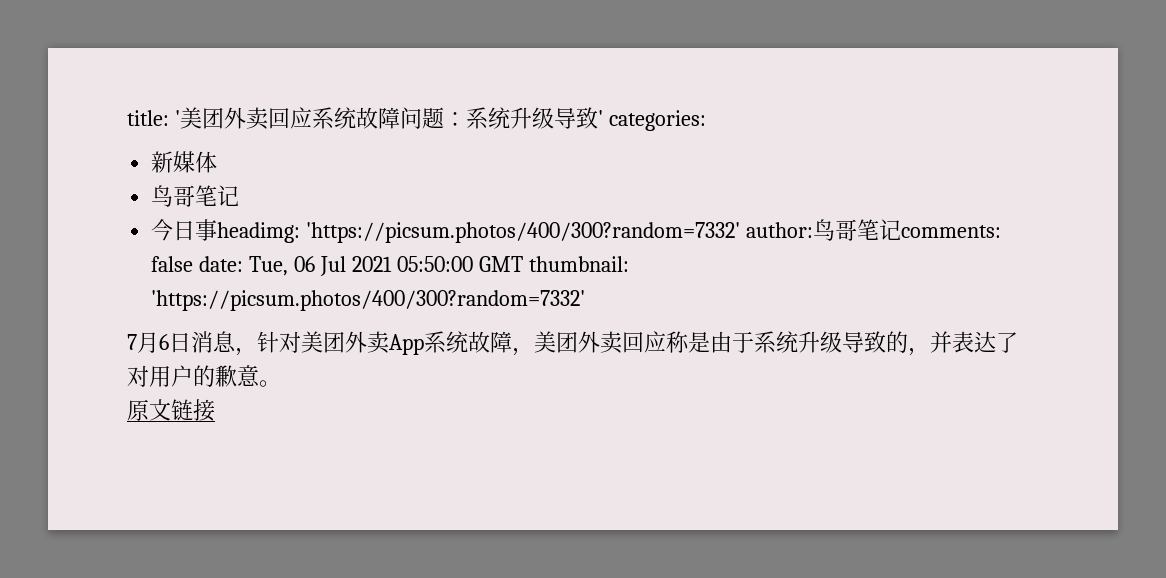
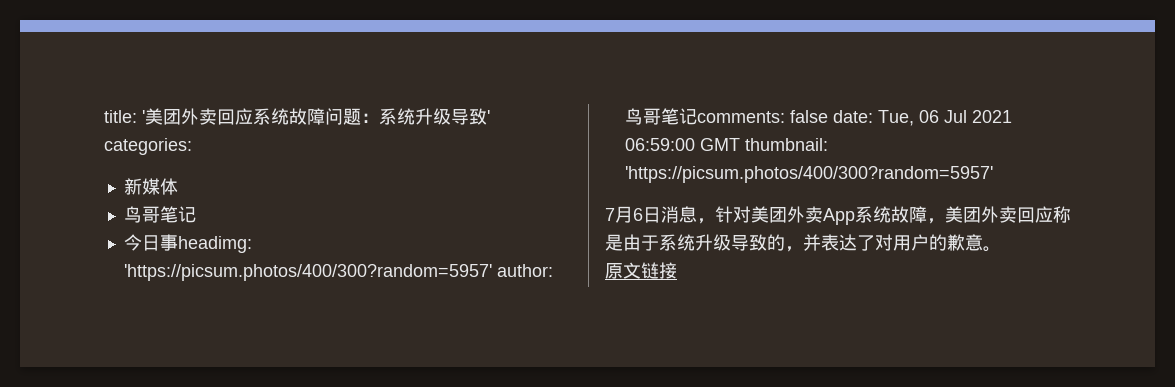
[306,222,741,243] 'https://picsum.photos/400/300?random=7332' -> [123,264,492,281] 'https://picsum.photos/400/300?random=5957'
[396,256,473,272] 05:50:00 -> [624,138,695,151] 06:59:00
[151,290,586,311] 'https://picsum.photos/400/300?random=7332' -> [624,166,993,183] 'https://picsum.photos/400/300?random=5957'

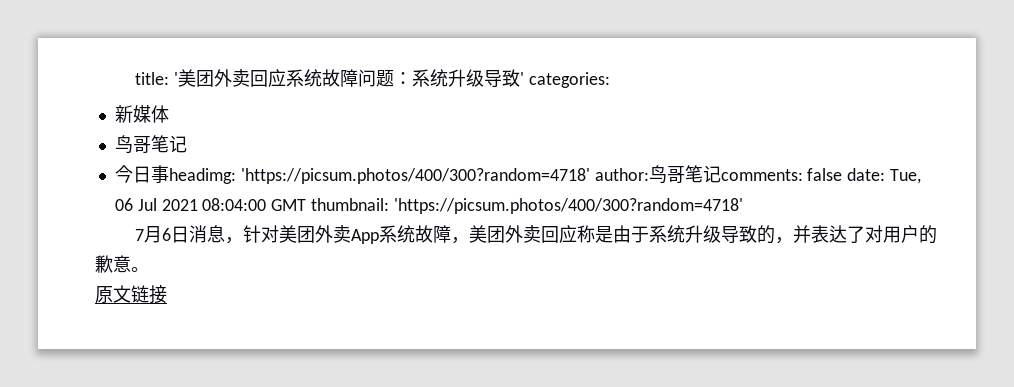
[123,264,492,281] 'https://picsum.photos/400/300?random=5957' -> [240,168,590,184] 'https://picsum.photos/400/300?random=4718'
[624,138,695,151] 06:59:00 -> [202,198,267,211] 08:04:00
[624,166,993,183] 'https://picsum.photos/400/300?random=5957' -> [393,198,743,214] 'https://picsum.photos/400/300?random=4718'

